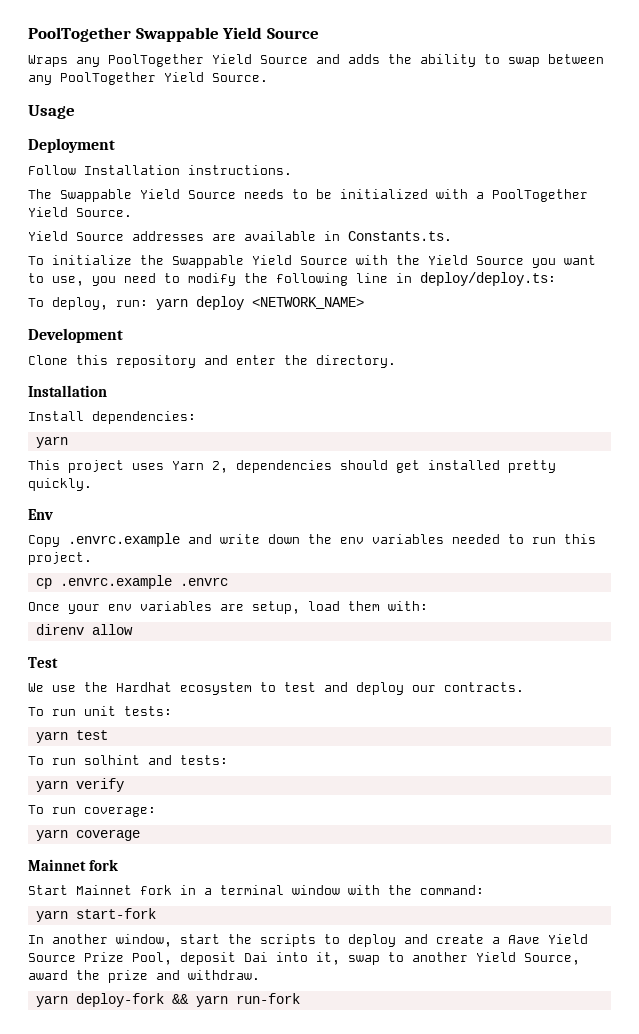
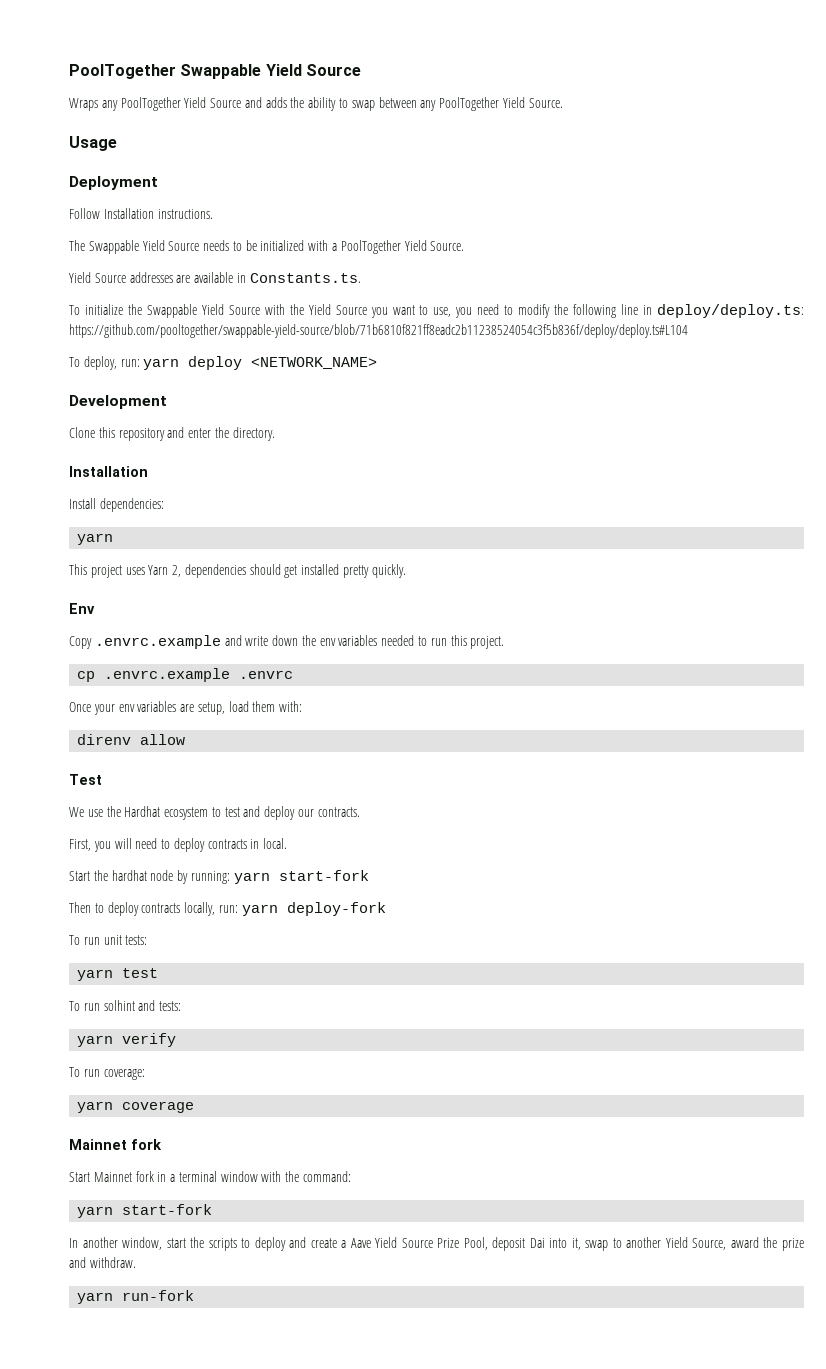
(556, 279) none -> [69,324,688,338] https://github.com/pooltogether/swappable-yield-source/blob/71b6810f821ff8eadc2b11238524054c3f5b836f/deploy/deploy.ts#L104
(524, 687) none -> [69,838,288,852] [69,870,369,884] [69,902,386,916] // First, you will need to deploy contracts in local. // Start the hardhat node by running: yarn start-fork // Then to deploy contracts locally, run: yarn deploy-fork
[75,993,228,1007] deploy-fork && yarn -> (114, 1298) none

